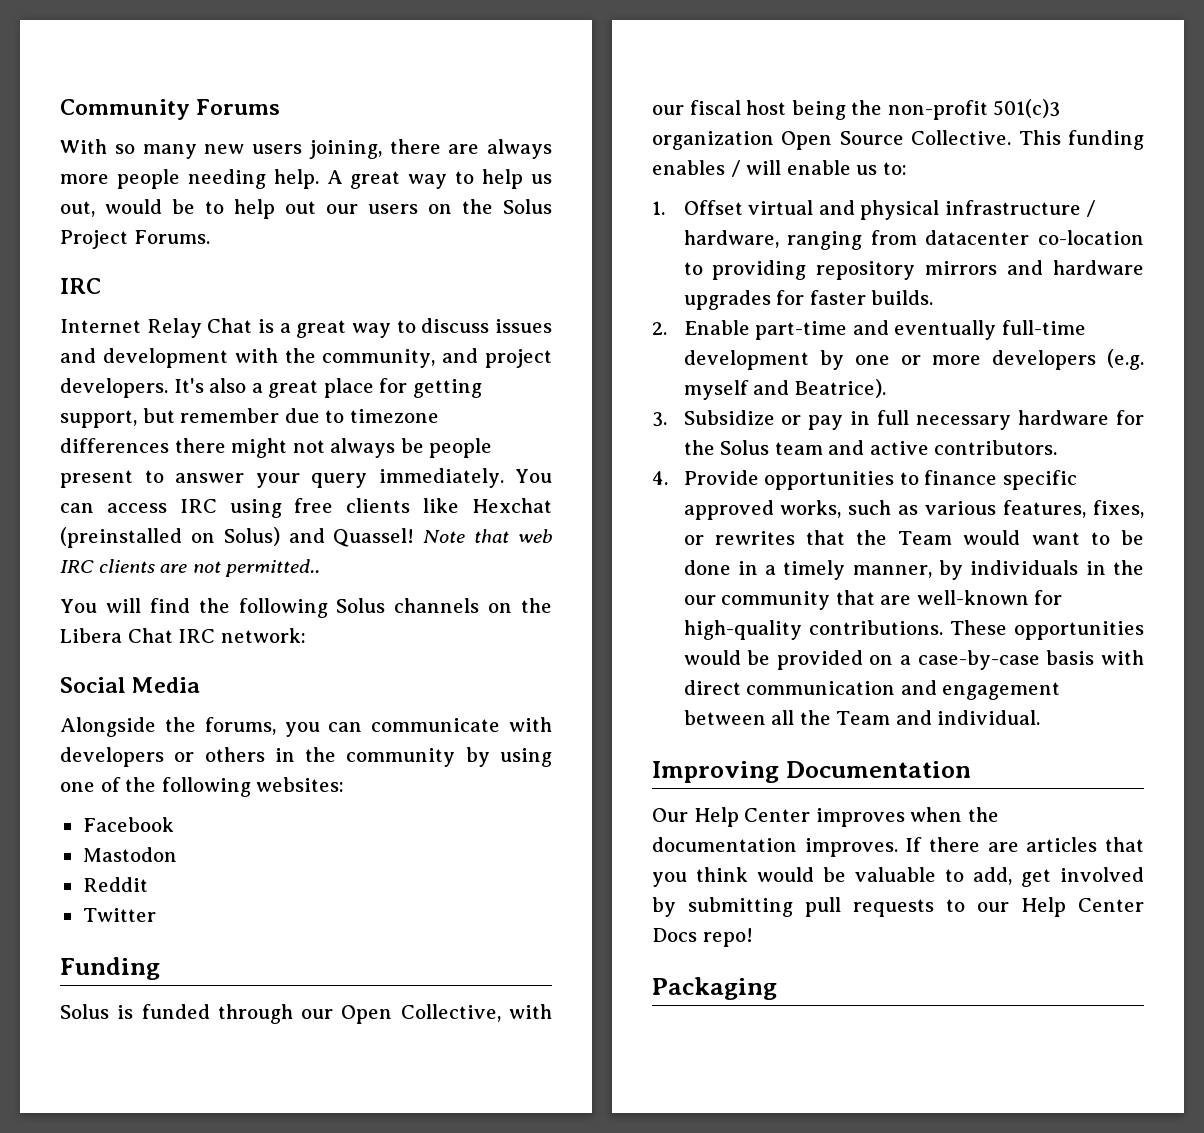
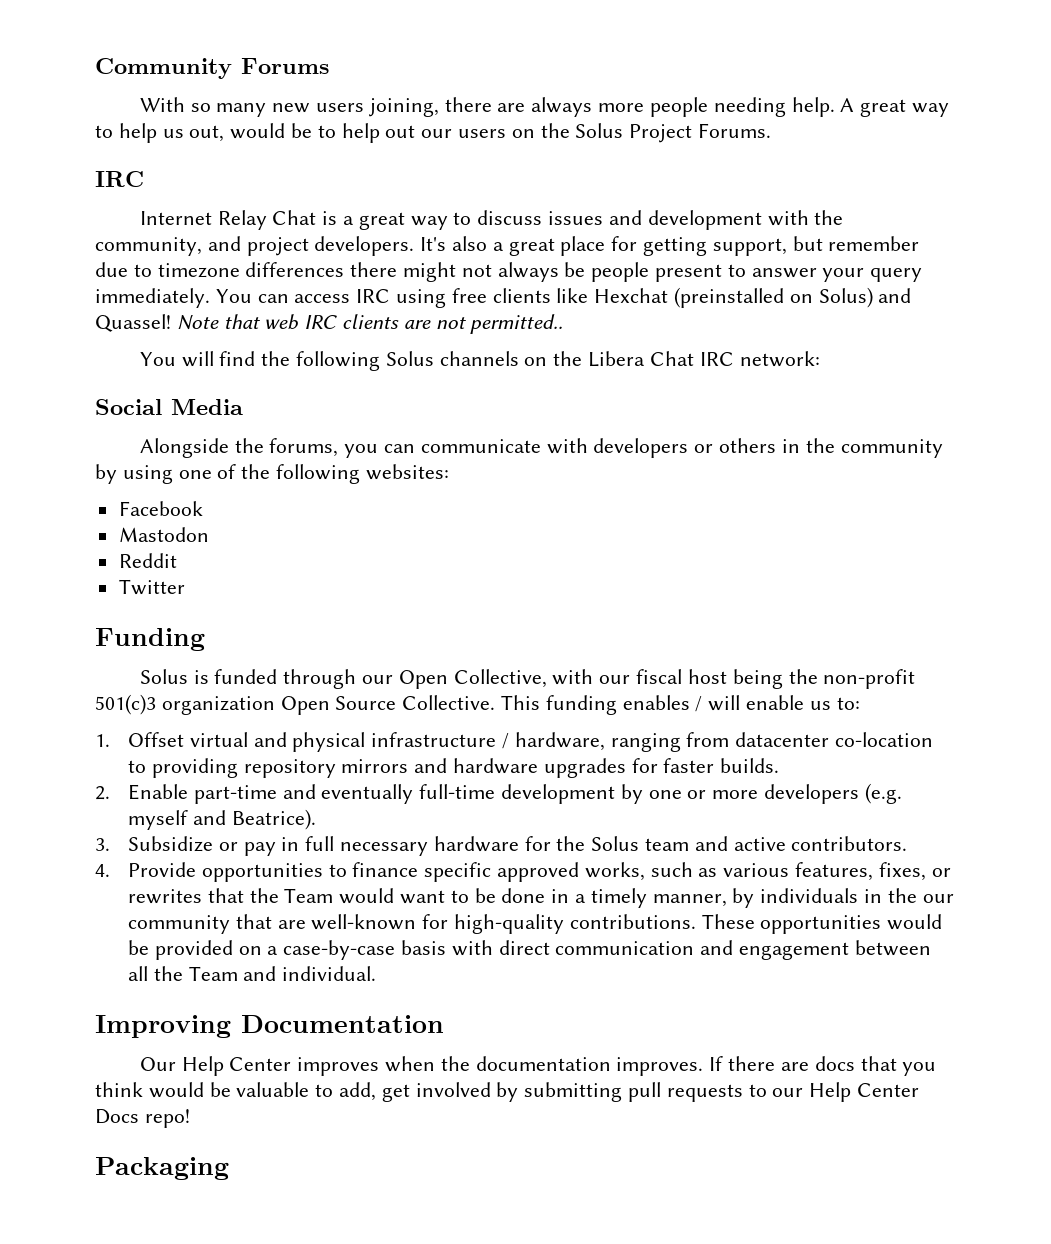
[1026,837,1098,852] articles -> [814,1056,855,1071] docs

